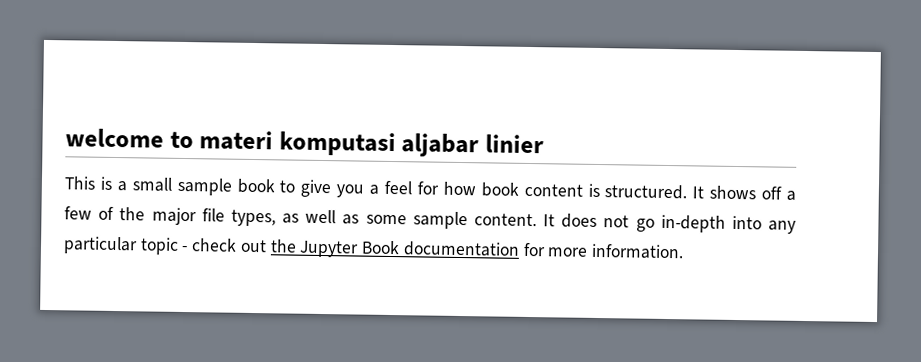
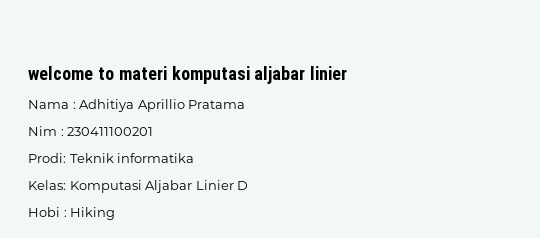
[64,176,796,201] [64,206,796,234] [63,236,684,260] This is a small sample book to give you a feel for how book content is structured. It shows off a few of the major file types, as well as some sample content. It does not go in-depth into any particular topic - check out the Jupyter Book documentation for more information. -> [28,99,246,112] [28,126,154,136] [28,153,195,163] [28,180,249,193] [28,207,116,220] Nama : Adhitiya Aprillio Pratama // Nim : 230411100201 // Prodi: Teknik informatika // Kelas: Komputasi Aljabar Linier D // Hobi : Hiking

